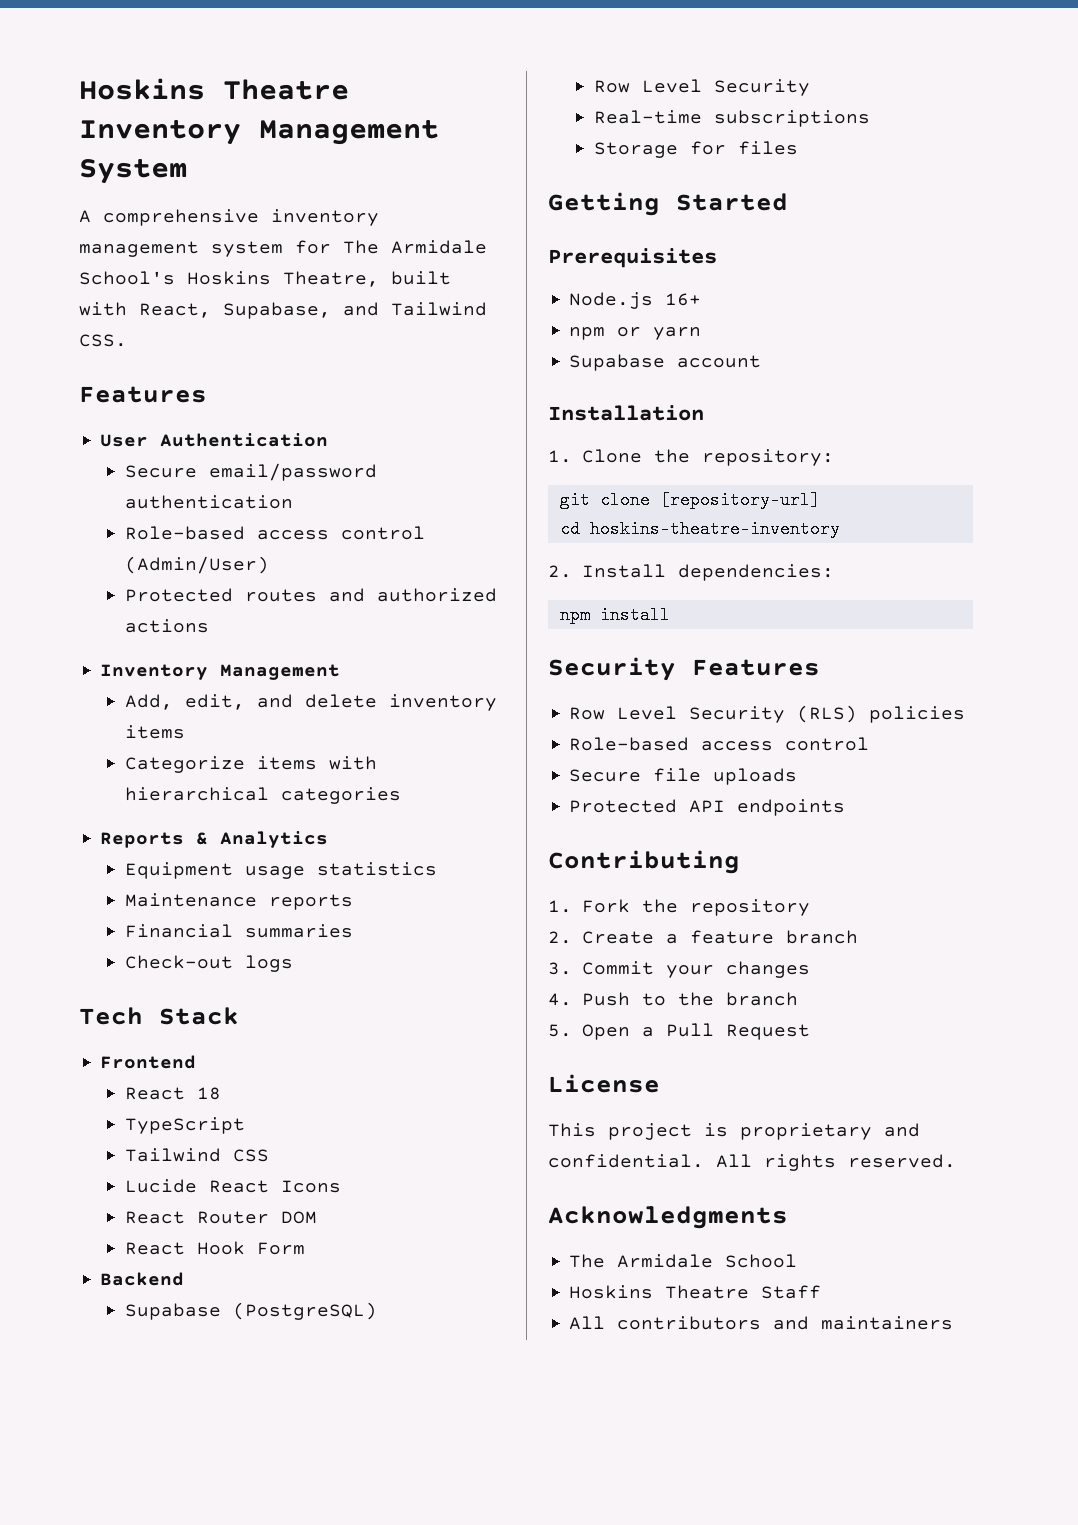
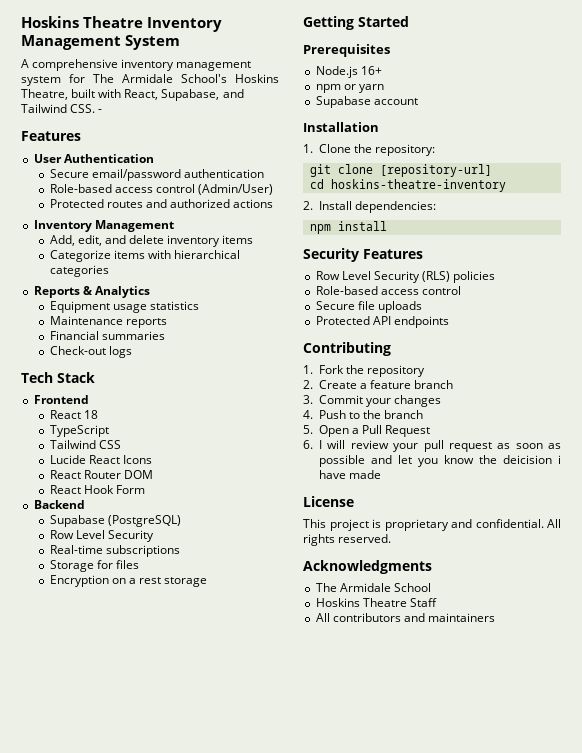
(127, 340) none -> [98,109,103,113] -
(798, 148) none -> [49,575,208,587] // Encryption on a rest storage
(810, 1032) none -> [303,440,561,452] [319,455,561,467] [319,470,382,479] // 6. I will review your pull request as soon as possible and let you know the deicision i have made

